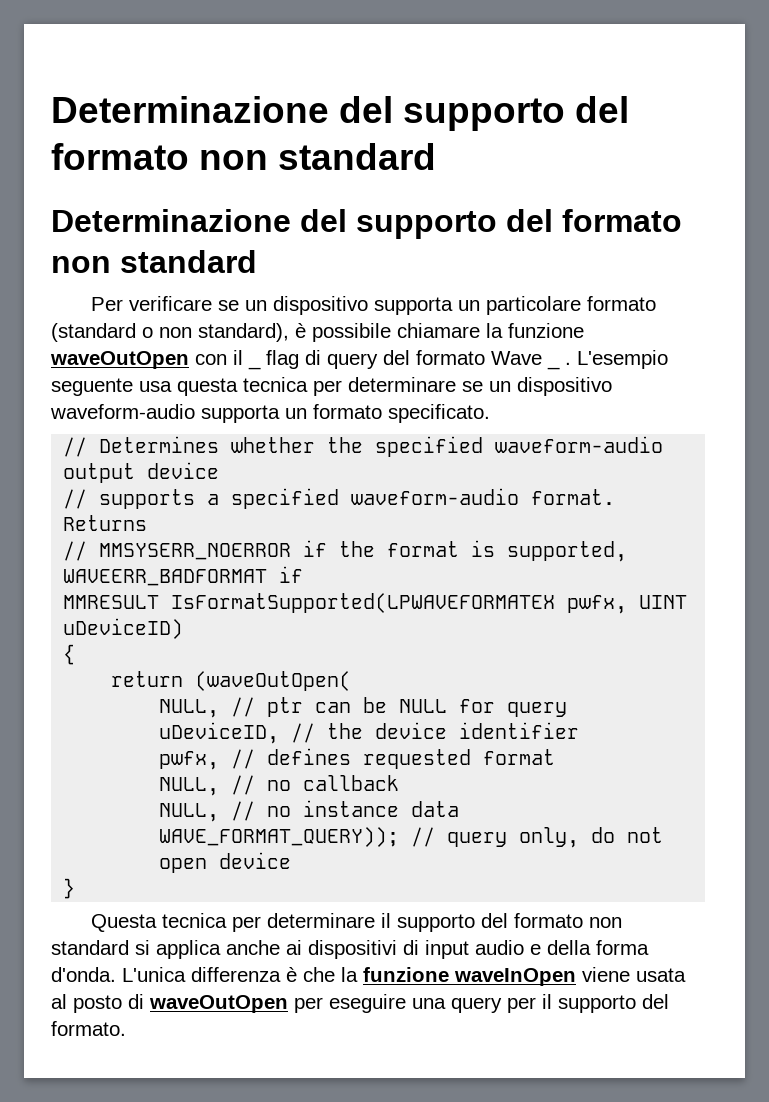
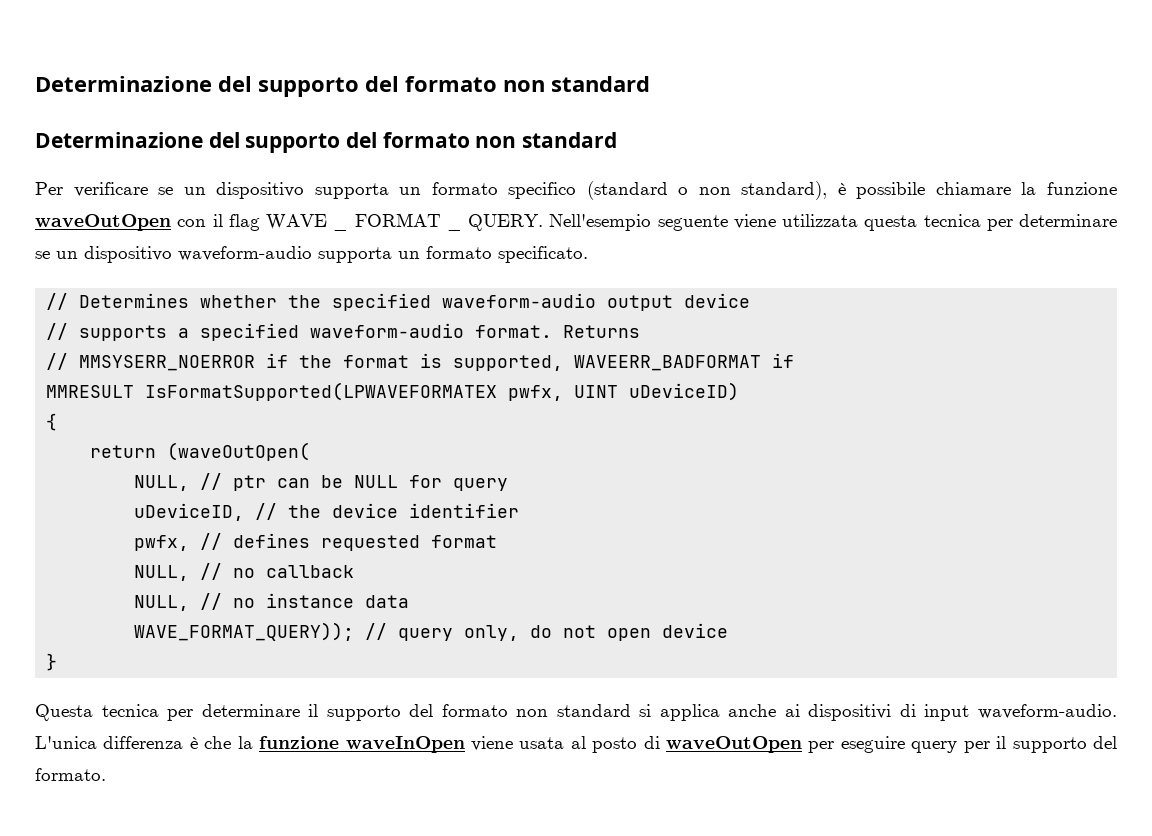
[485,296,656,315] particolare formato -> [431,182,577,199] formato specifico
[248,350,542,370] [547,365,560,370] [565,350,668,369] [51,378,172,396] _ flag di query del formato Wave _ . L'esempio seguente usa -> [228,214,349,231] [354,213,441,227] [446,214,858,231] flag WAVE _ FORMAT _ QUERY. Nell'esempio seguente viene utilizzata
[475,940,649,955] [51,967,116,982] audio e della forma d'onda. -> [977,704,1117,719] waveform-audio.
[412,998,446,1009] una -> (905, 744) none

